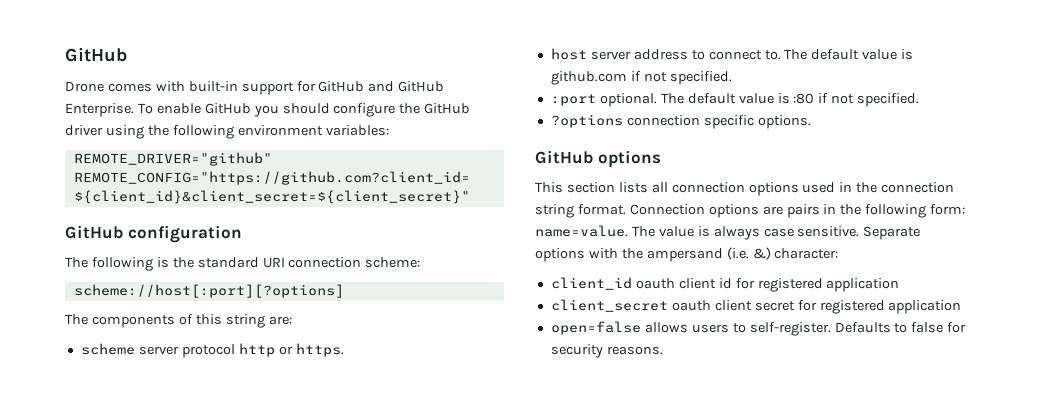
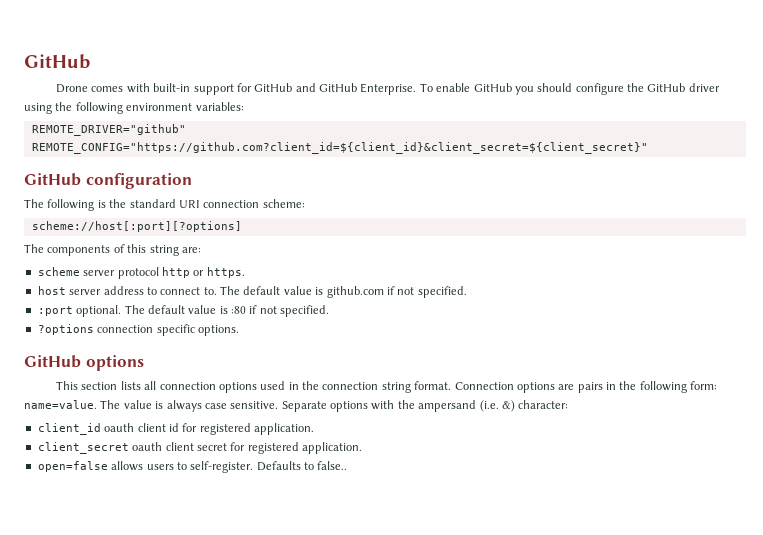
[826,278,900,292] application -> [254,423,314,435] application.
[888,300,962,314] application -> [302,442,362,454] application.
[911,322,967,333] [550,344,663,358] false for security reasons. -> [317,461,348,470] false..

